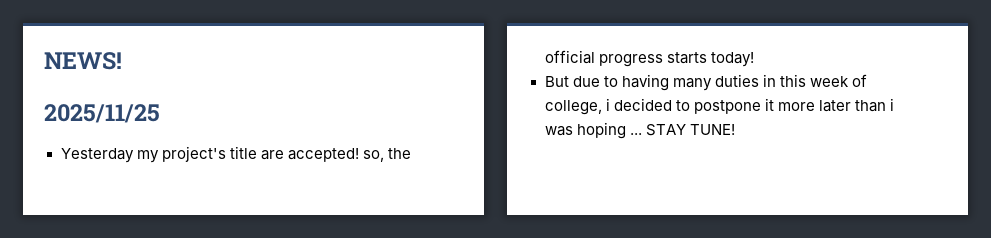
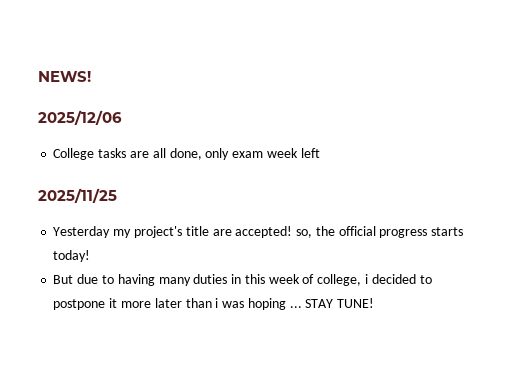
(122, 61) none -> [38,110,122,125] [53,148,320,160] // 2025/12/06 // College tasks are all done, only exam week left

